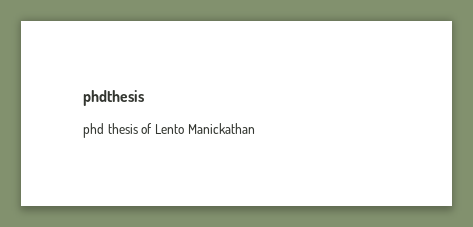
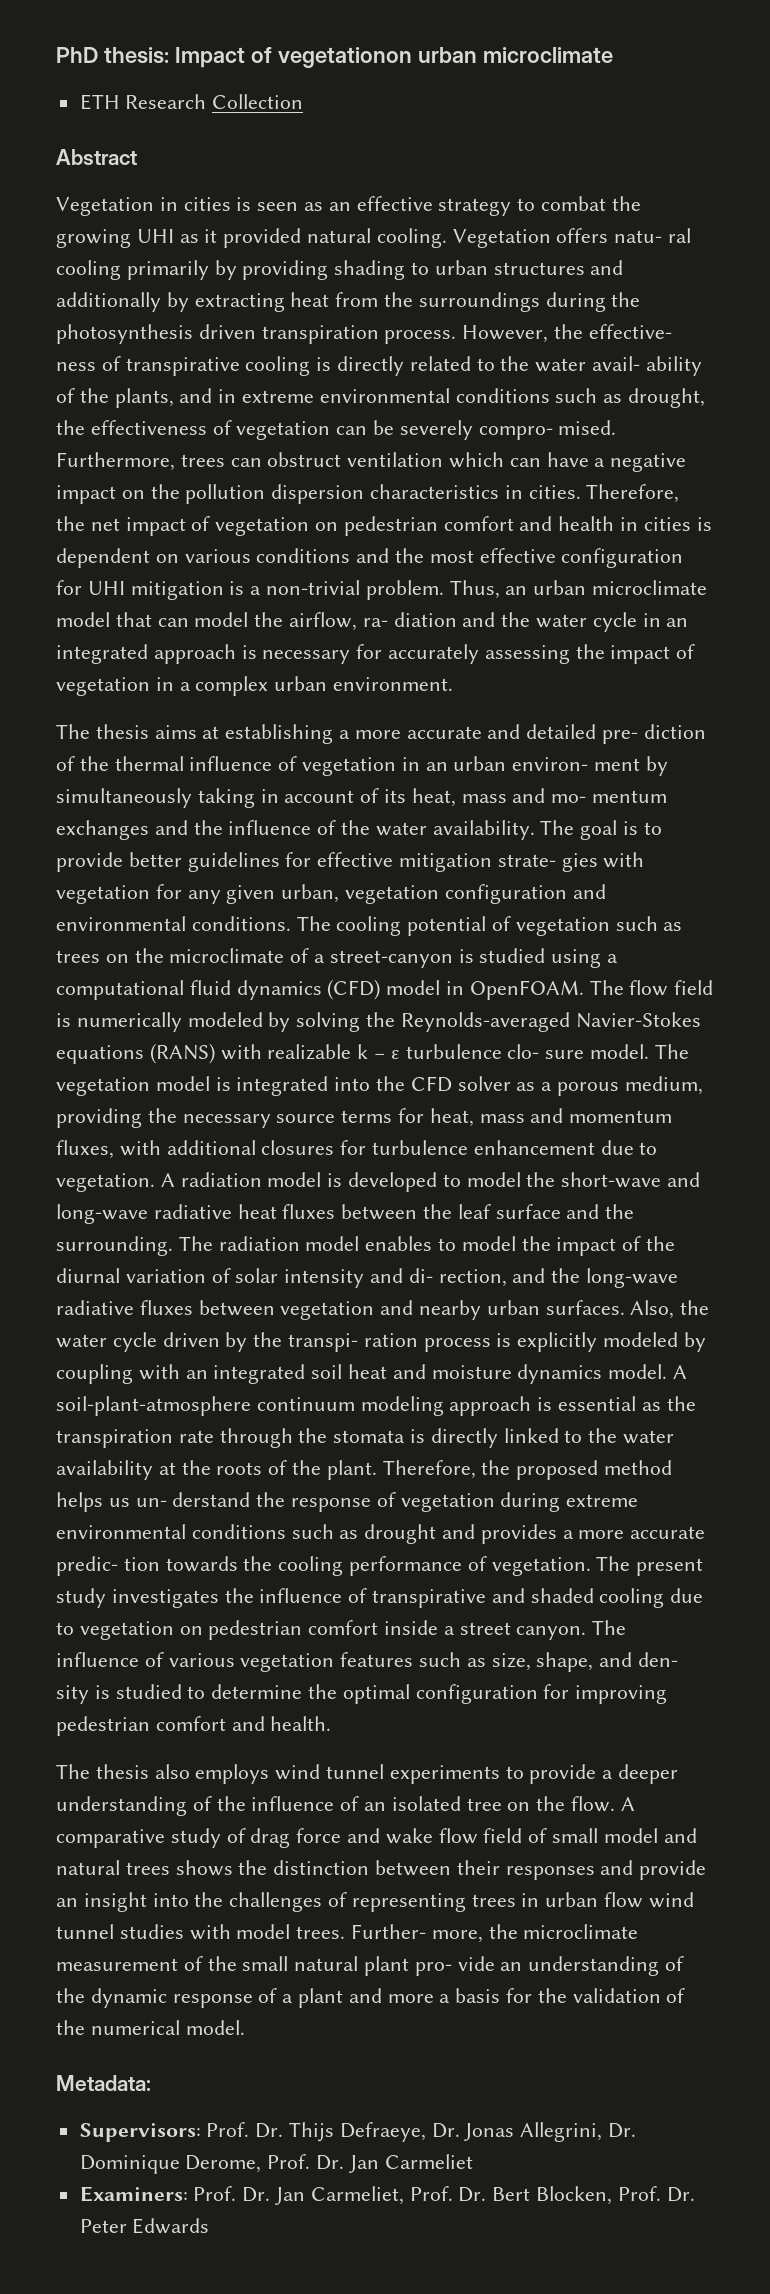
[83,90,144,106] [83,123,255,138] phdthesis // phd thesis of Lento Manickathan -> [56,47,613,68] [79,94,304,110] [56,149,137,165] [56,196,641,216] [56,228,692,248] [56,260,624,280] [56,292,641,312] [56,324,672,344] [56,356,702,376] [56,388,706,408] [56,420,617,440] [56,452,687,472] [56,484,680,504] [56,516,712,536] [56,548,684,568] [56,580,708,600] [56,612,689,632] [56,644,696,664] [56,676,454,696] [56,724,706,744] [56,756,668,776] [56,788,668,808] [56,820,662,840] [56,852,645,872] [56,884,606,904] [56,916,683,936] [56,948,619,968] [56,979,714,1000] [56,1012,701,1032] [56,1043,689,1064] [56,1076,703,1096] [56,1108,673,1128] [56,1140,658,1159] [56,1172,701,1192] [56,1204,635,1224] [56,1236,676,1256] [56,1268,679,1288] [56,1300,710,1320] [56,1332,706,1352] [56,1364,688,1384] [56,1396,696,1416] [56,1428,675,1448] [56,1460,673,1480] [56,1492,639,1512] [56,1524,706,1544] [56,1556,704,1576] [56,1588,704,1608] [56,1620,627,1640] [56,1652,679,1672] [56,1684,668,1704] [56,1716,332,1736] [56,1764,679,1784] [56,1796,635,1816] [56,1828,697,1848] [56,1860,707,1880] [56,1892,694,1912] [56,1924,639,1943] [56,1956,685,1976] [56,1988,686,2008] [56,2020,245,2035] [56,2075,151,2091] [79,2122,637,2142] [79,2154,473,2174] [79,2186,695,2205] [79,2218,210,2234] PhD thesis: Impact of vegetationon urban microclimate // ETH Research Collection // Abstract // Vegetation in cities is seen as an effective strategy to combat the growing UHI as it provided natural cooling. Vegetation offers natu- ral cooling primarily by providing shading to urban structures and additionally by extracting heat from the surroundings during the photosynthesis driven transpiration process. However, the effective- ness of transpirative cooling is directly related to the water avail- ability of the plants, and in extreme environmental conditions such as drought, the effectiveness of vegetation can be severely compro- mised. Furthermore, trees can obstruct ventilation which can have a negative impact on the pollution dispersion characteristics in cities. Therefore, the net impact of vegetation on pedestrian comfort and health in cities is dependent on various conditions and the most effective configuration for UHI mitigation is a non-trivial problem. Thus, an urban microclimate model that can model the airflow, ra- diation and the water cycle in an integrated approach is necessary for accurately assessing the impact of vegetation in a complex urban environment. // The thesis aims at establishing a more accurate and detailed pre- diction of the thermal influence of vegetation in an urban environ- ment by simultaneously taking in account of its heat, mass and mo- mentum exchanges and the influence of the water availability. The goal is to provide better guidelines for effective mitigation strate- gies with vegetation for any given urban, vegetation configuration and environmental conditions. The cooling potential of vegetation such as trees on the microclimate of a street-canyon is studied using a computational fluid dynamics (CFD) model in OpenFOAM. The flow field is numerically modeled by solving the Reynolds-averaged Navier-Stokes equations (RANS) with realizable k − ε turbulence clo- sure model. The vegetation model is integrated into the CFD solver as a porous medium, providing the necessary source terms for heat, mass and momentum fluxes, with additional closures for turbulence enhancement due to vegetation. A radiation model is developed to model the short-wave and long-wave radiative heat fluxes between the leaf surface and the surrounding. The radiation model enables to model the impact of the diurnal variation of solar intensity and di- rection, and the long-wave radiative fluxes between vegetation and nearby urban surfaces. Also, the water cycle driven by the transpi- ration process is explicitly modeled by coupling with an integrated soil heat and moisture dynamics model. A soil-plant-atmosphere continuum modeling approach is essential as the transpiration rate through the stomata is directly linked to the water availability at the roots of the plant. Therefore, the proposed method helps us un- derstand the response of vegetation during extreme environmental conditions such as drought and provides a more accurate predic- tion towards the cooling performance of vegetation. The present study investigates the influence of transpirative and shaded cooling due to vegetation on pedestrian comfort inside a street canyon. The influence of various vegetation features such as size, shape, and den- sity is studied to determine the optimal configuration for improving pedestrian comfort and health. // The thesis also employs wind tunnel experiments to provide a deeper understanding of the influence of an isolated tree on the flow. A comparative study of drag force and wake flow field of small model and natural trees shows the distinction between their responses and provide an insight into the challenges of representing trees in urban flow wind tunnel studies with model trees. Further- more, the microclimate measurement of the small natural plant pro- vide an understanding of the dynamic response of a plant and more a basis for the validation of the numerical model. // Metadata: // Supervisors: Prof. Dr. Thijs Defraeye, Dr. Jonas Allegrini, Dr. Dominique Derome, Prof. Dr. Jan Carmeliet // Examiners: Prof. Dr. Jan Carmeliet, Prof. Dr. Bert Blocken, Prof. Dr. Peter Edwards

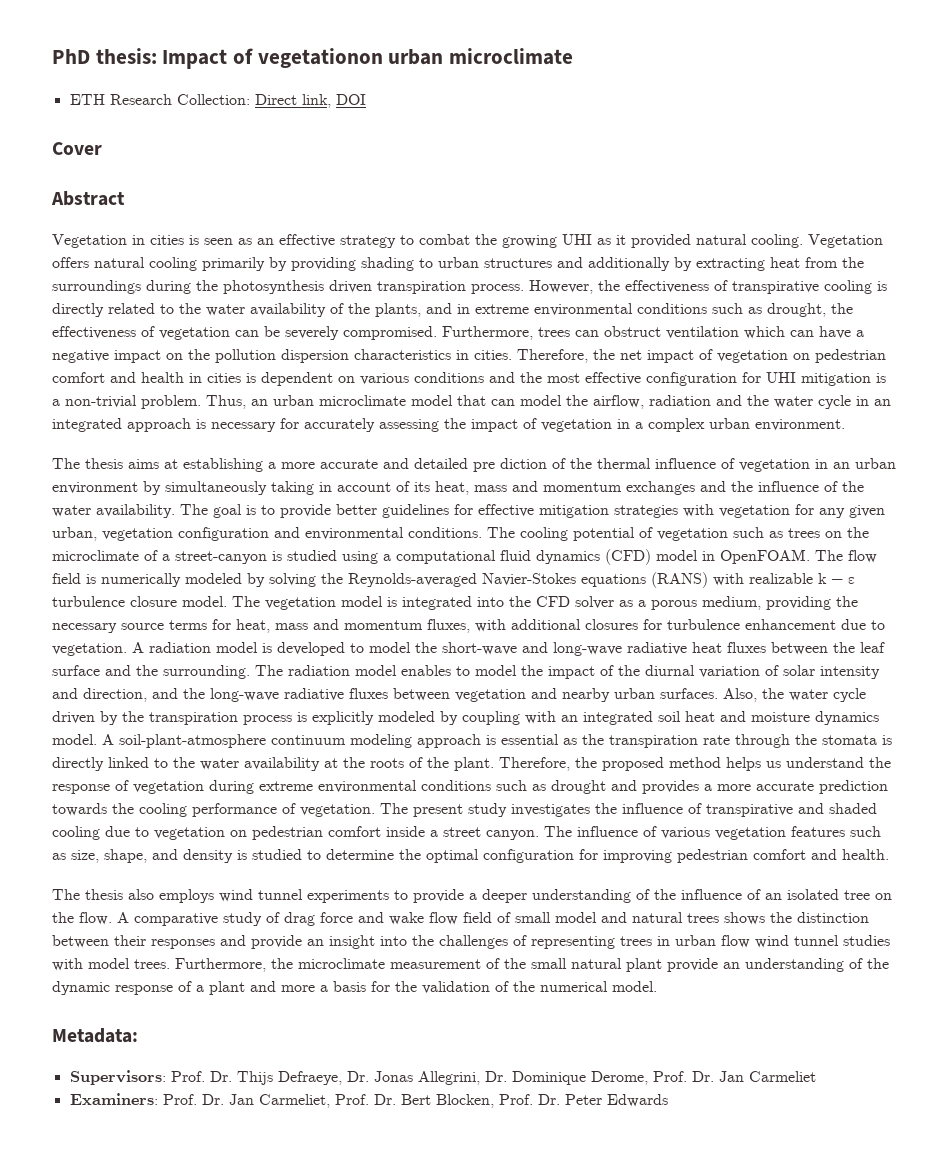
[212,94,304,109] Collection -> [176,94,366,108] [52,142,102,155] Collection: Direct link, DOI // Cover
[614,228,692,243] natu- ral -> [94,257,145,268] natural
[588,324,672,339] [56,362,96,371] effective- ness -> [625,280,709,293] effectiveness
[592,356,702,376] avail- ability -> [250,303,326,317] availability
[478,420,617,440] compro- mised. -> [343,326,437,340] compromised.
[362,612,457,627] ra- diation -> [649,395,711,406] radiation
[602,730,639,744] pre- -> [473,462,495,472] pre
[512,757,641,771] environ- ment -> [52,482,138,494] environment
[551,790,668,803] mo- mentum -> [543,482,622,492] momentum
[497,853,598,872] strate- gies -> [614,505,678,518] strategies
[507,1044,585,1059] clo- sure -> [130,596,177,607] closure
[408,1268,507,1287] di- rection, -> [83,688,147,702] direction,
[288,1333,418,1352] transpi- ration -> [149,712,238,725] transpiration
[135,1492,251,1507] un- derstand -> [786,757,864,768] understand
[56,1556,160,1576] predic- tion -> [819,780,888,794] prediction
[638,1652,679,1667] [56,1685,89,1704] den- sity -> [183,849,233,863] density
[351,1924,483,1943] Further- more, -> [175,958,266,972] Furthermore,
[414,1956,495,1976] pro- vide -> [667,958,718,972] provide

